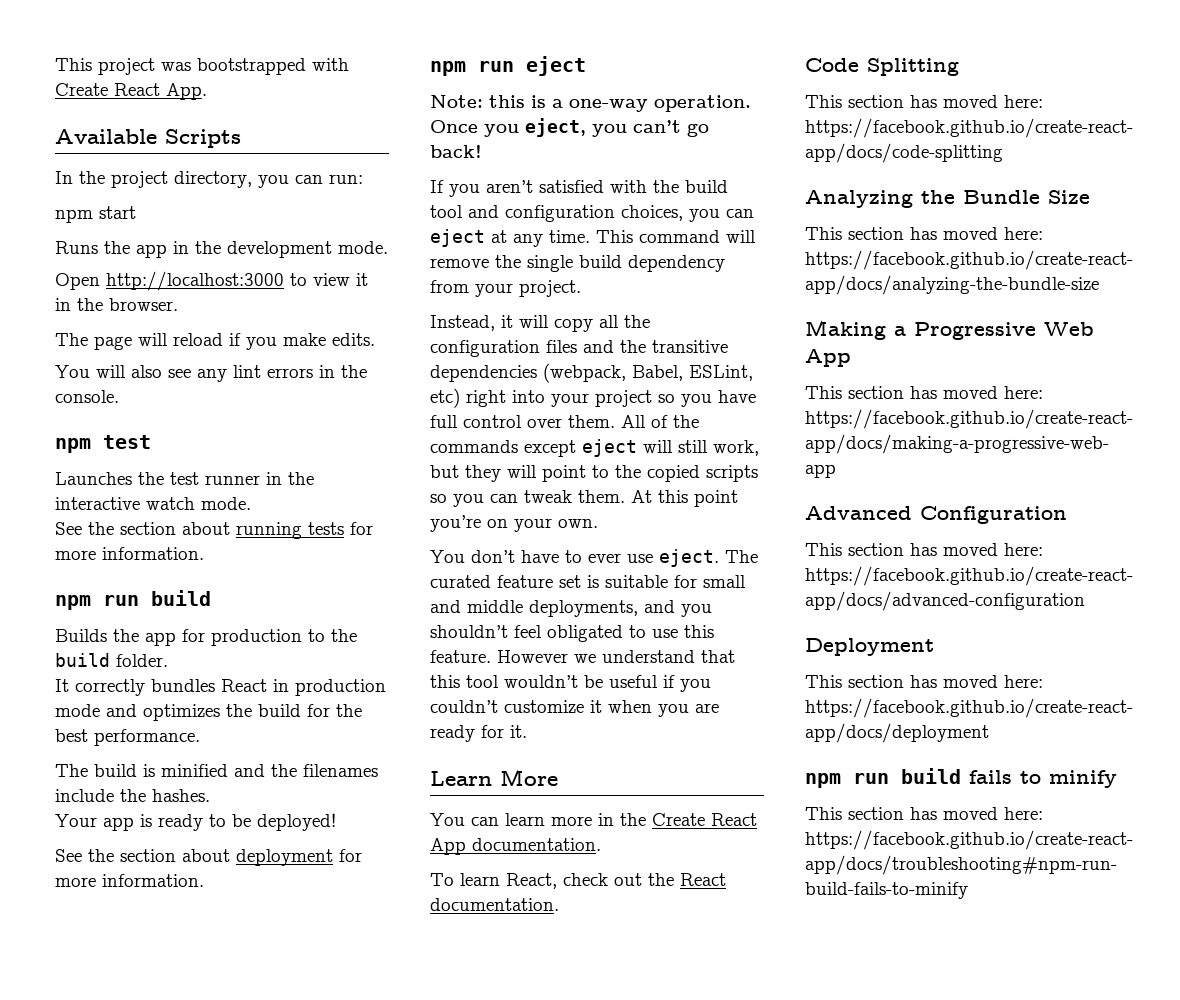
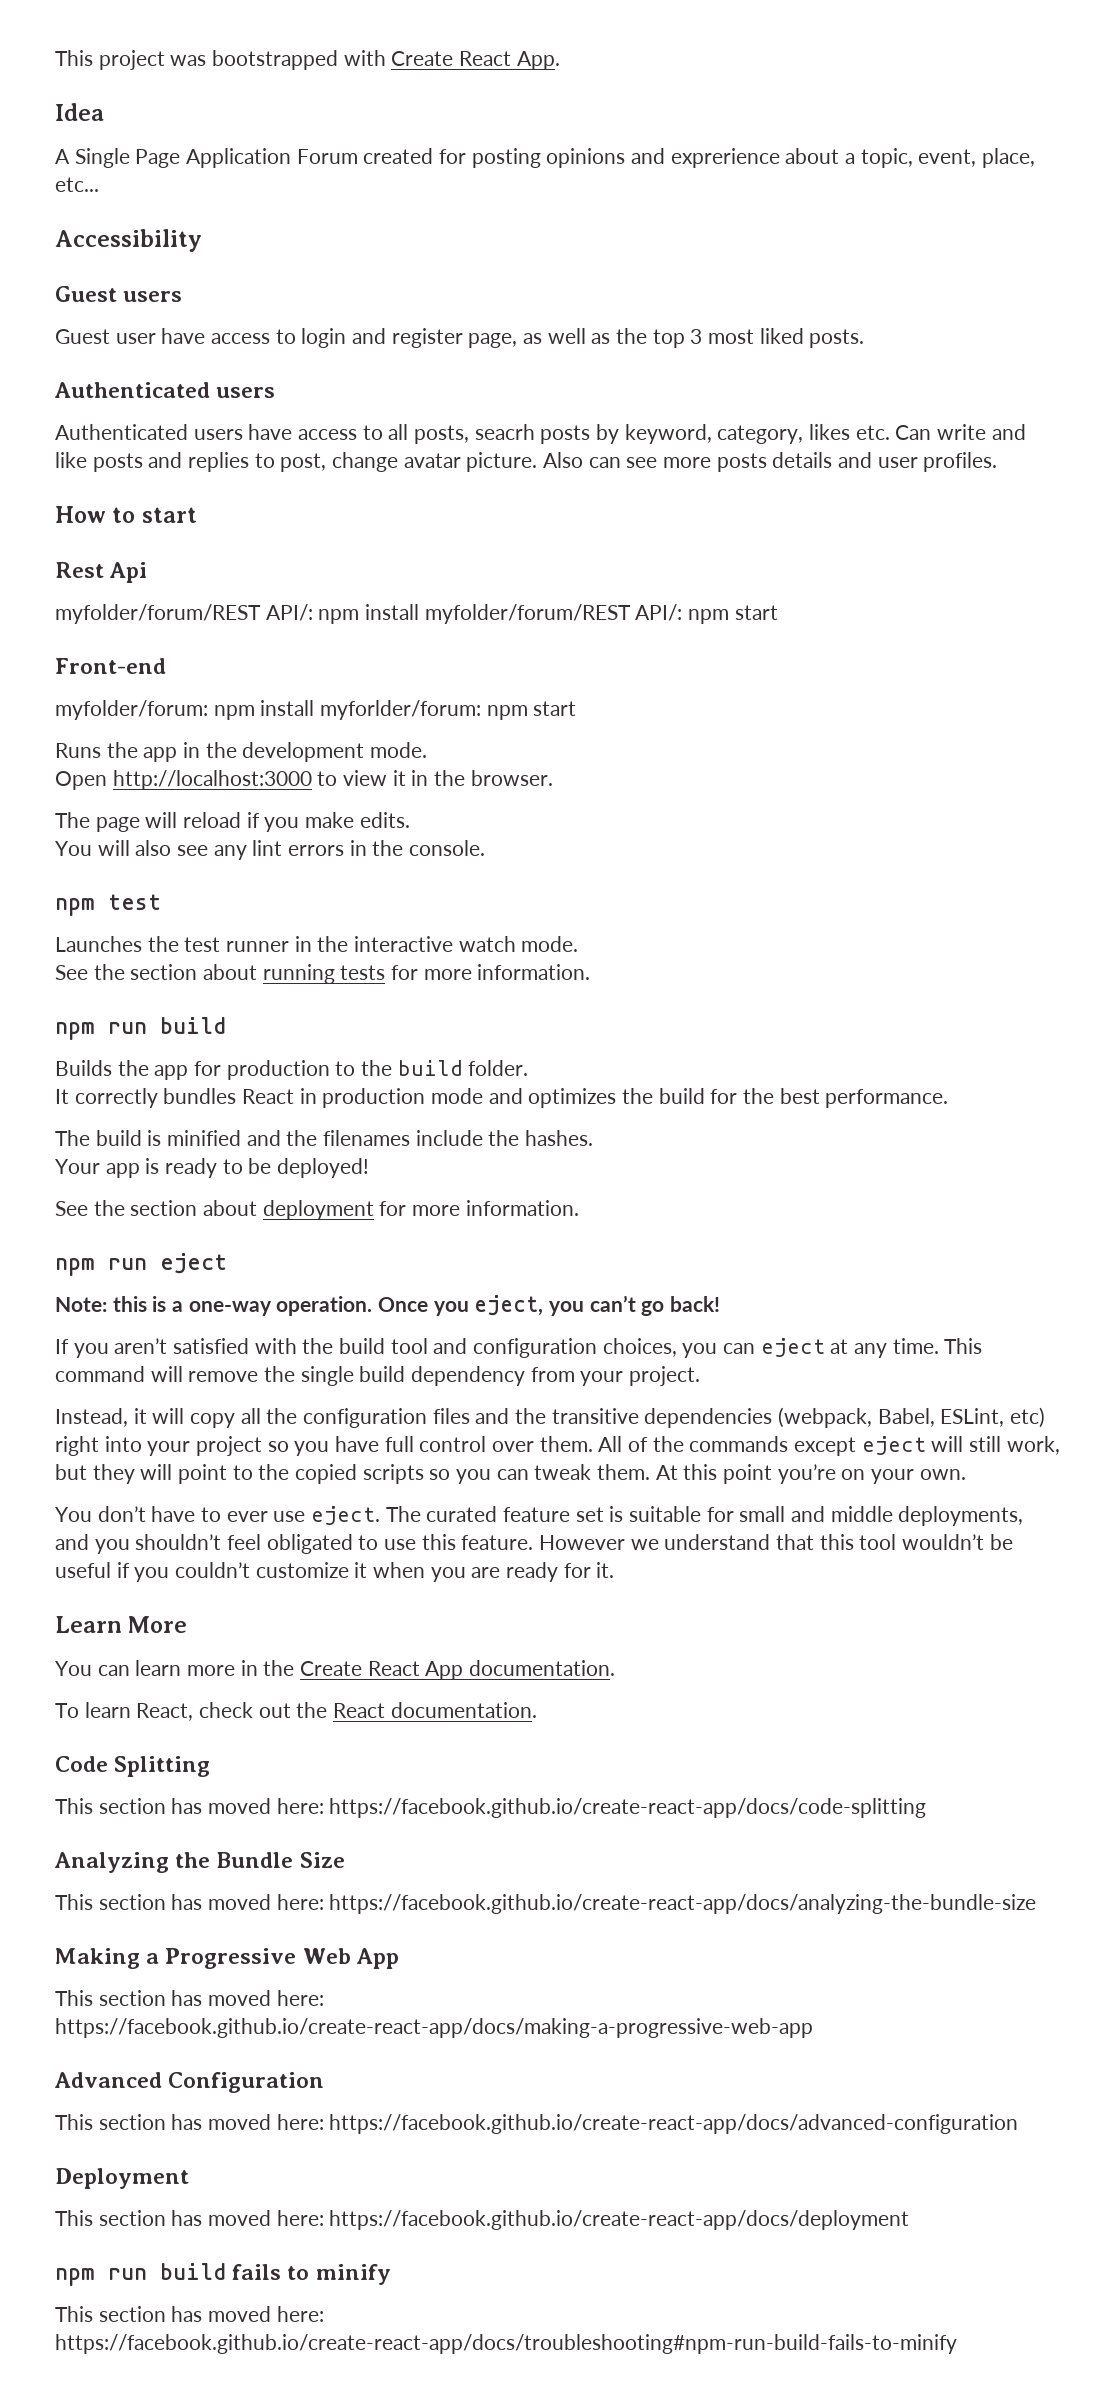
[55,129,241,148] [55,171,363,188] Available Scripts // In the project directory, you can run: // -> [55,103,104,121] [55,148,1036,168] [55,177,99,192] [55,229,202,252] [55,286,183,302] [55,328,865,348] [54,382,276,398] [55,424,1026,444] [55,452,998,472] [55,506,197,523] [55,562,148,583] [55,604,778,624] [55,658,166,674] [55,700,482,720] Idea // A Single Page Application Forum created for posting opinions and exprerience about a topic, event, place, etc... // Accessibility // Guest users // Guest user have access to login and register page, as well as the top 3 most liked posts. // Authenticated users // Authenticated users have access to all posts, seacrh posts by keyword, category, likes etc. Can write and like posts and replies to post, change avatar picture. Also can see more posts details and user profiles. // How to start // Rest Api // myfolder/forum/REST API/: npm install myfolder/forum/REST API/: npm start // Front-end // myfolder/forum: npm install myforlder/forum:

